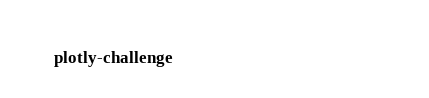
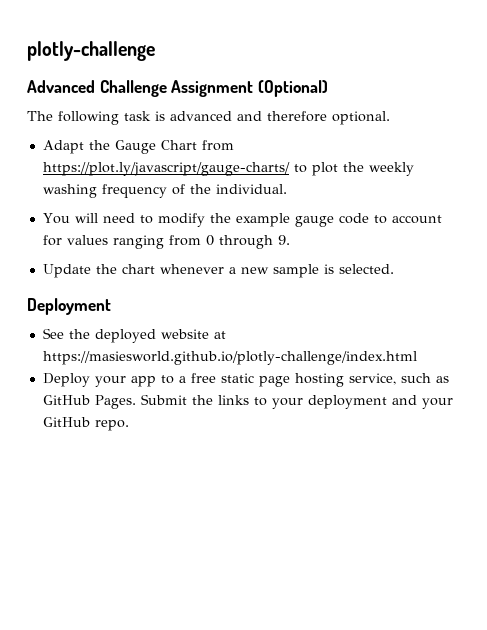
(173, 59) none -> [27,80,328,97] [27,111,390,125] [42,140,234,154] [42,162,414,176] [42,184,287,198] [42,213,442,227] [42,235,290,249] [42,264,394,278] [27,298,111,315] [42,328,226,343] [42,351,417,365] [42,373,449,387] [42,394,453,409] [42,417,129,431] // Advanced Challenge Assignment (Optional) // The following task is advanced and therefore optional. // Adapt the Gauge Chart from https://plot.ly/javascript/gauge-charts/ to plot the weekly washing frequency of the individual. // You will need to modify the example gauge code to account for values ranging from 0 through 9. // Update the chart whenever a new sample is selected. // Deployment // See the deployed website at https://masiesworld.github.io/plotly-challenge/index.html // Deploy your app to a free static page hosting service, such as GitHub Pages. Submit the links to your deployment and your GitHub repo.

